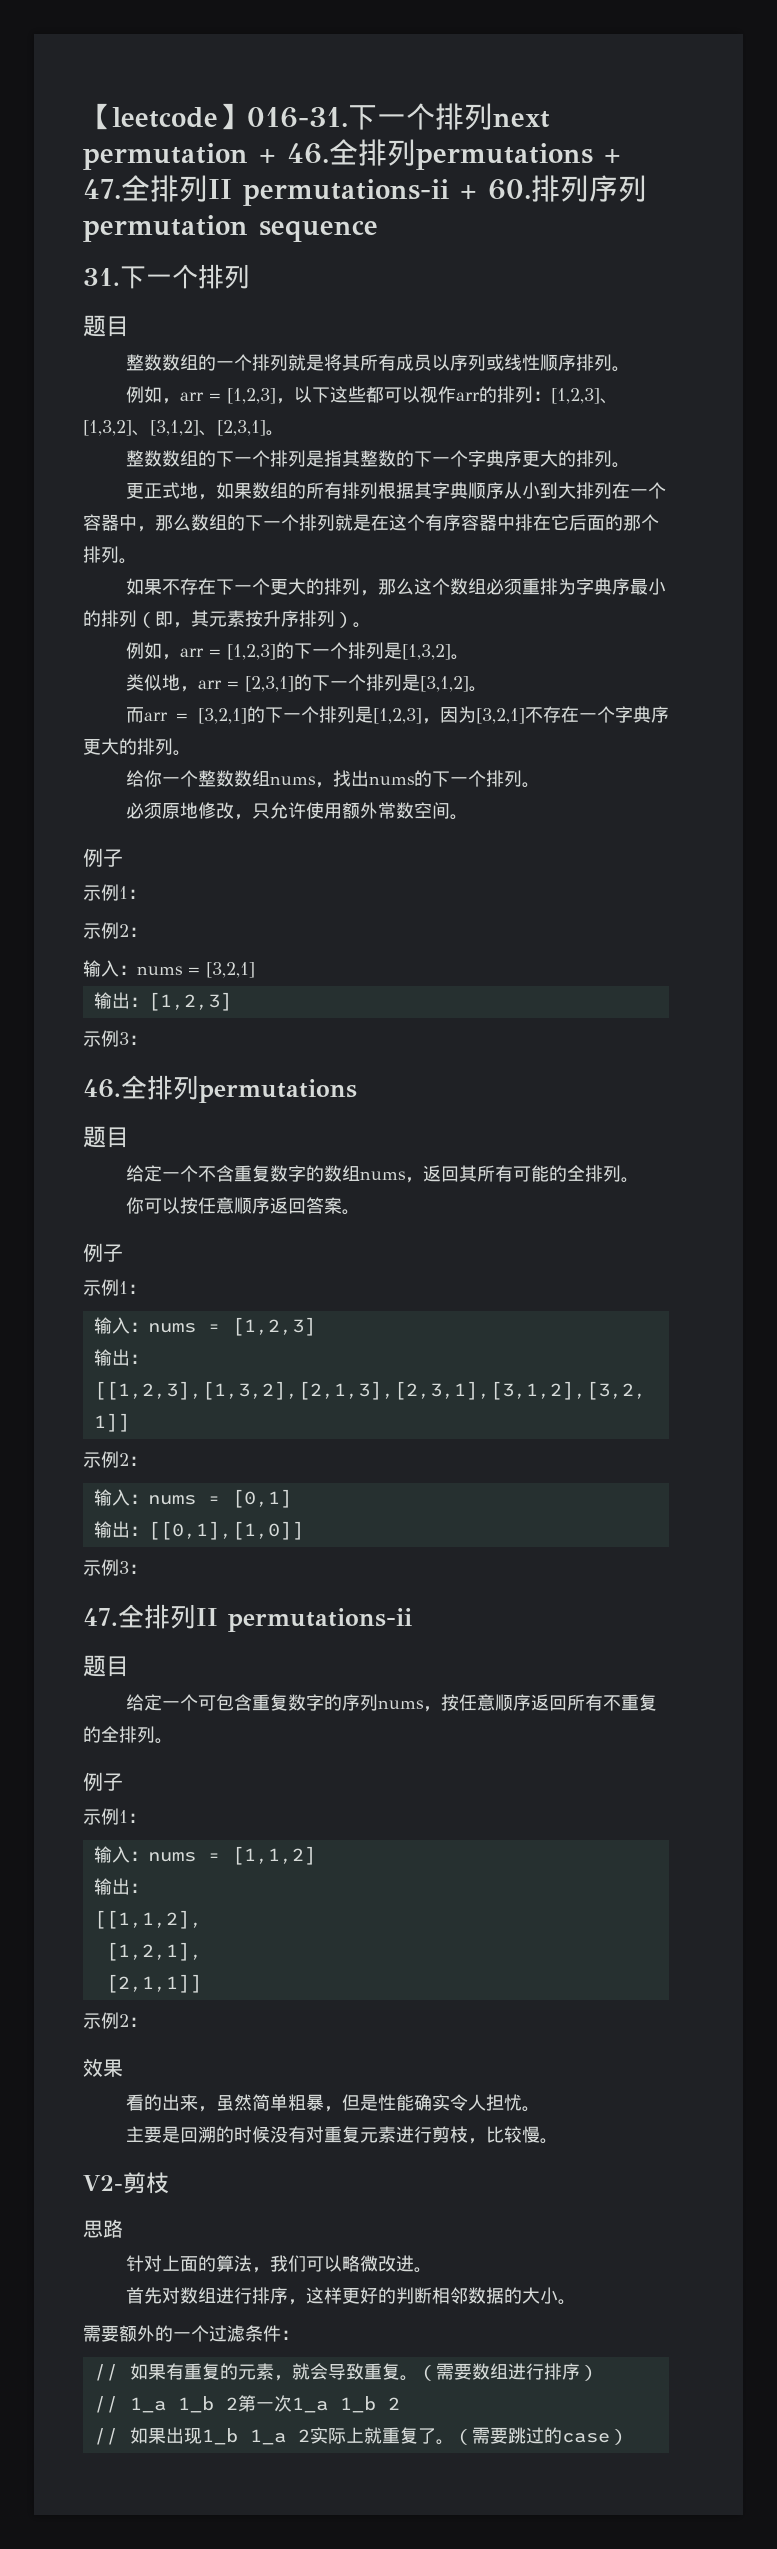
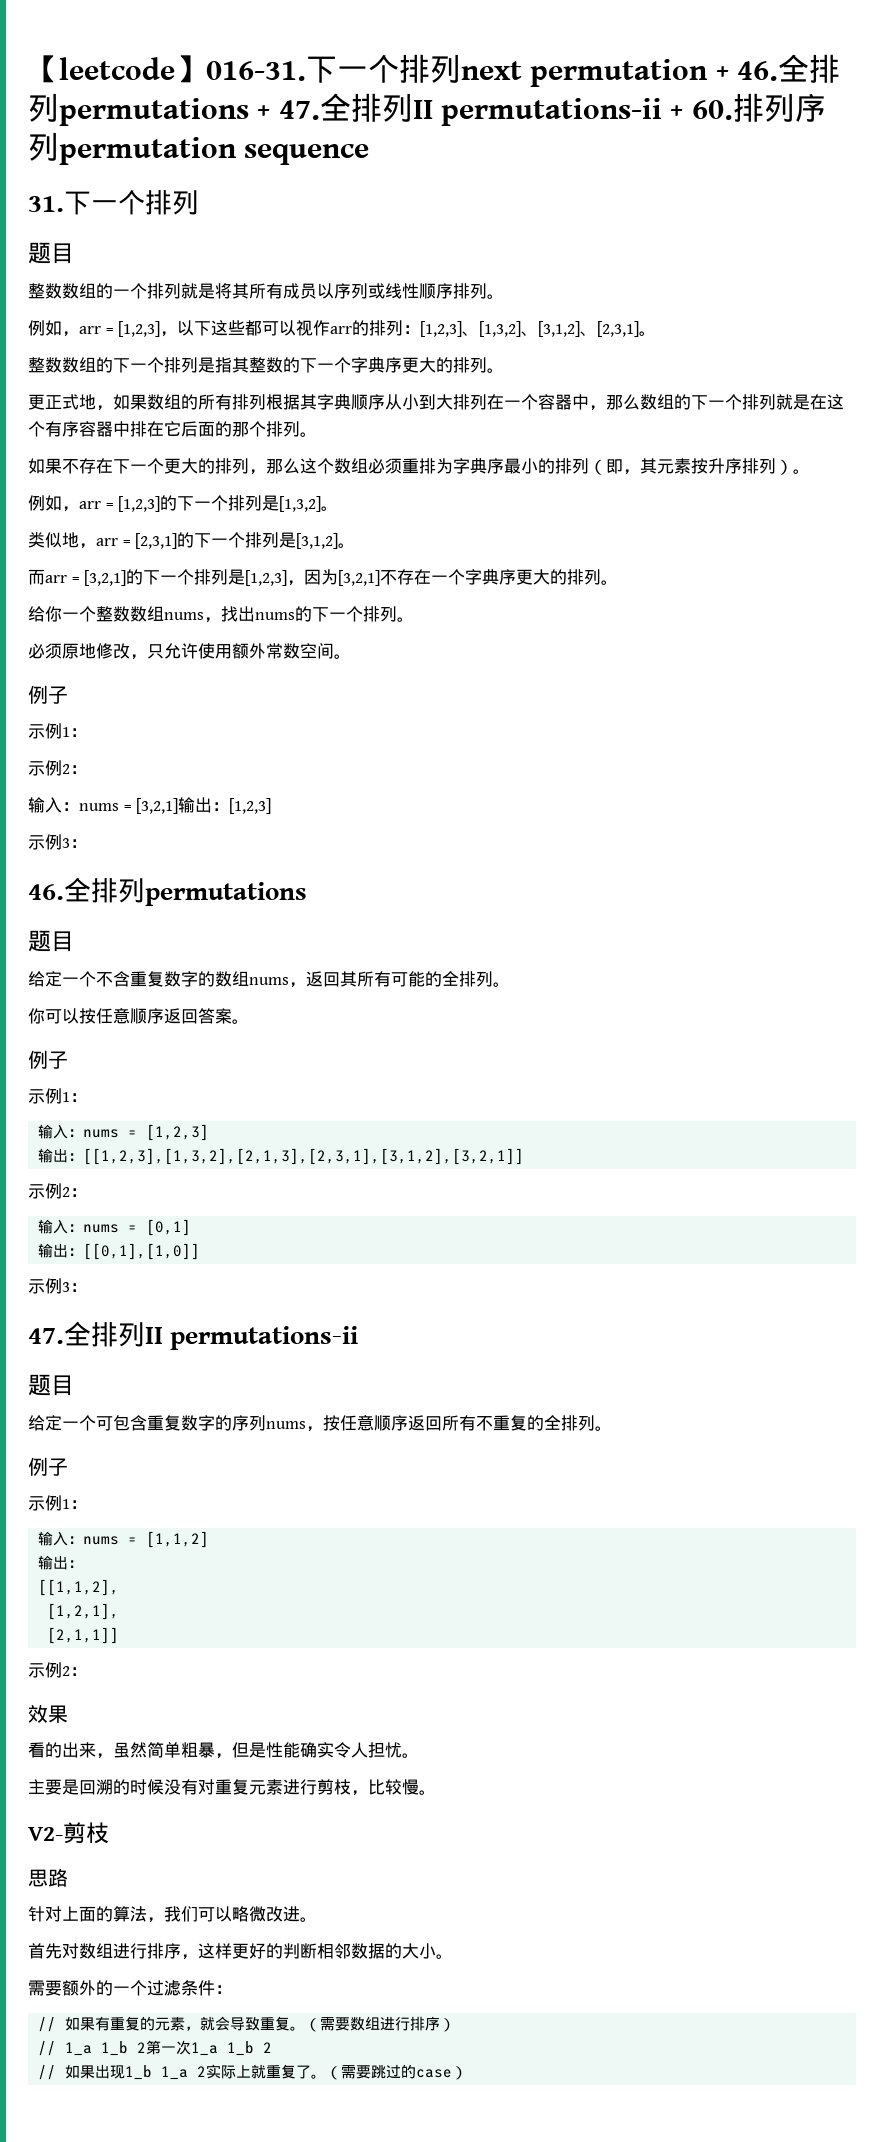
(255, 970) // -> (179, 806) none

